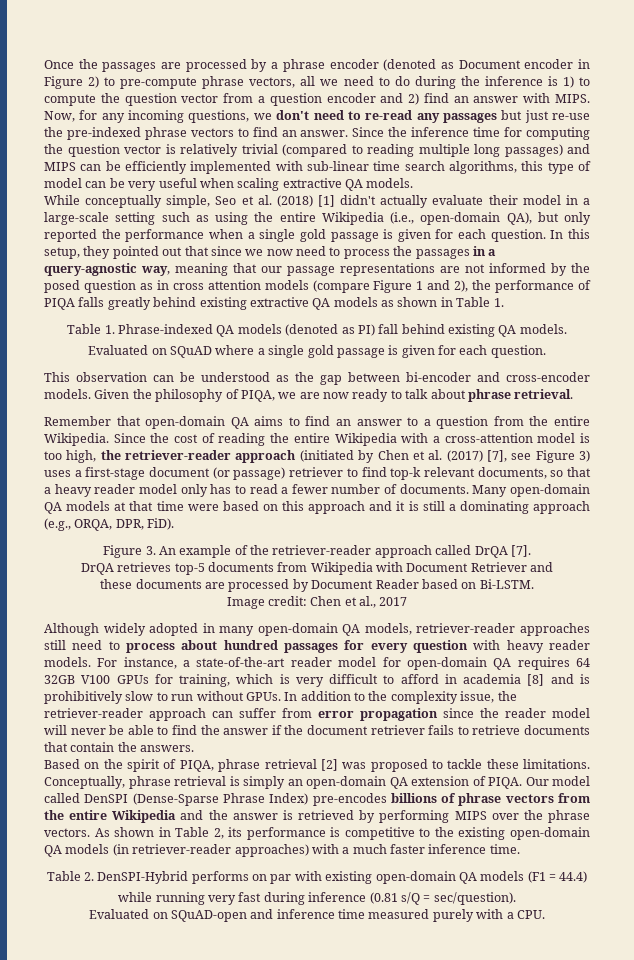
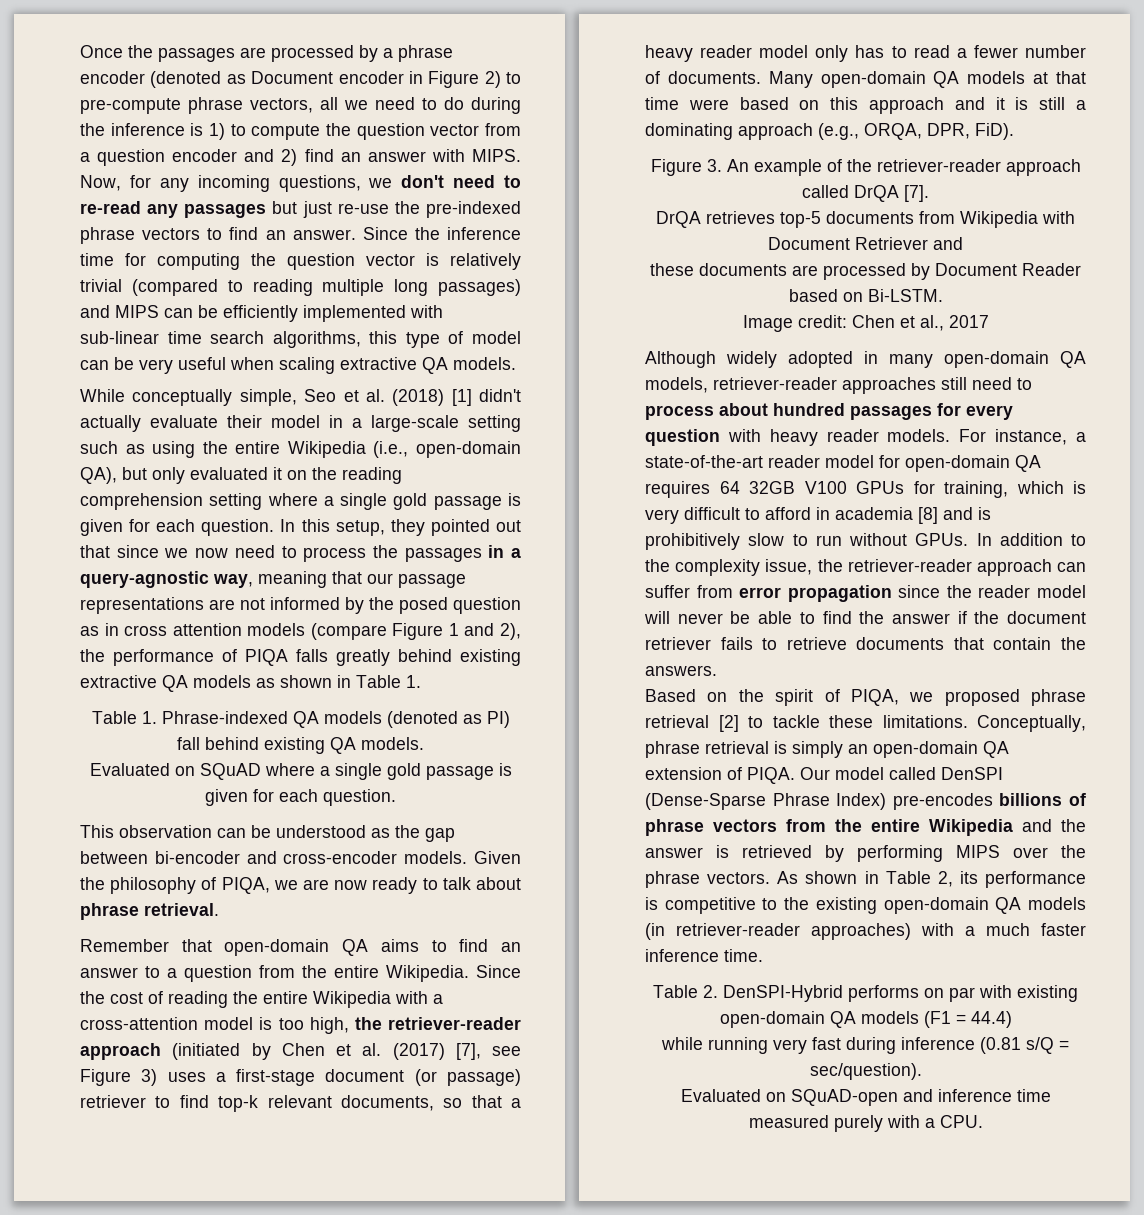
[44,229,243,242] reported the performance when -> [190,467,402,484] [80,493,318,510] evaluated it on the reading comprehension setting where
(214, 766) none -> [909,689,1020,706] we proposed
[342,759,428,772] was proposed -> (739, 723) none

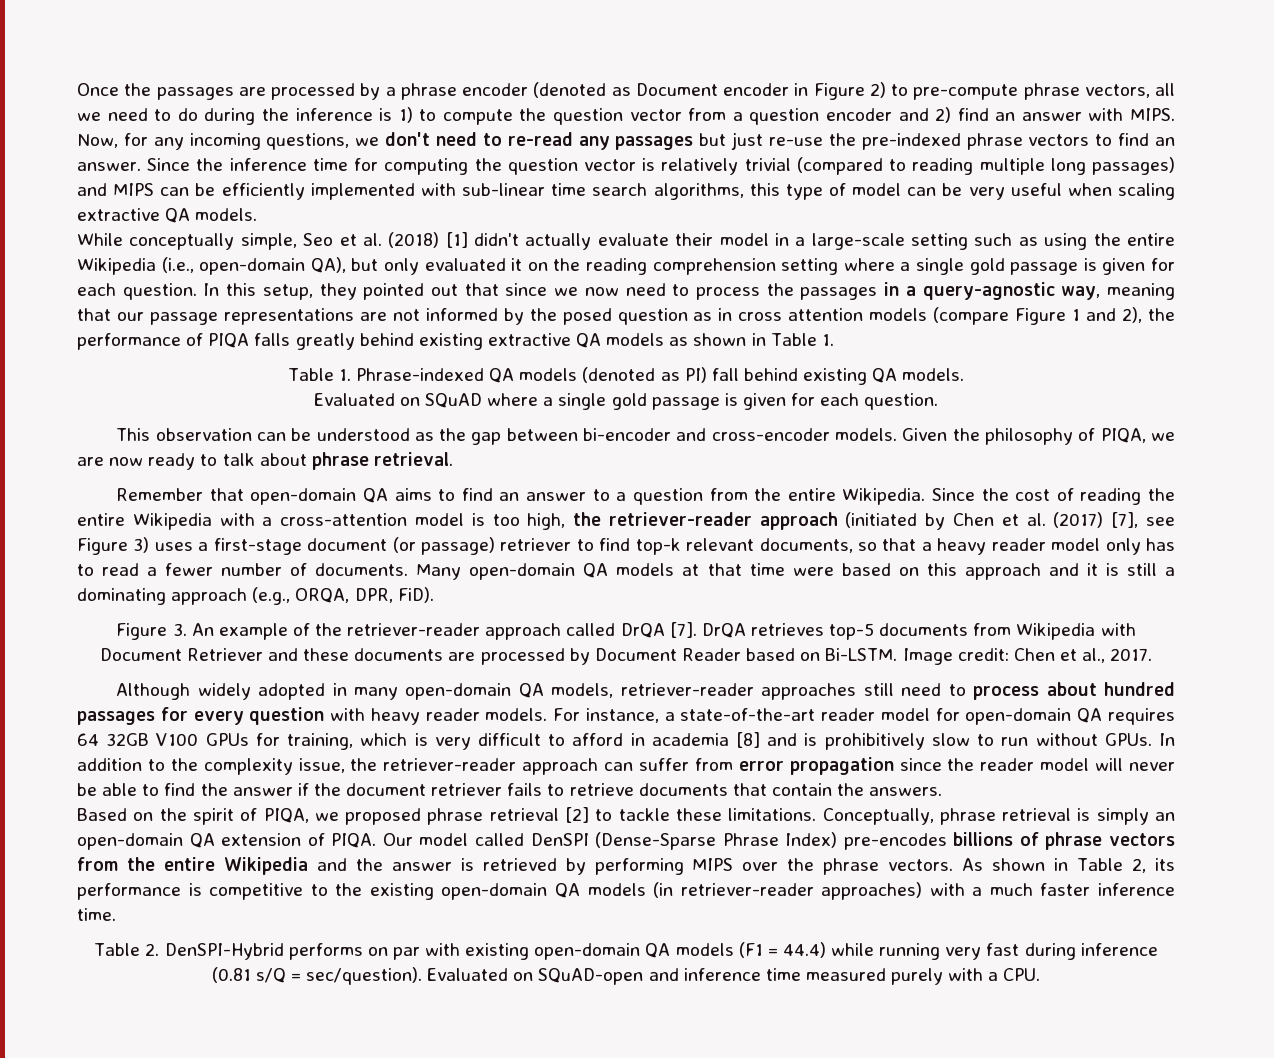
(929, 193) // -> (697, 630) none
(963, 243) // -> (299, 654) none
(943, 295) // -> (898, 654) none
[948,315,989,328] 2017 -> [1110,648,1153,661] 2017.
(1012, 1019) // -> (826, 950) none
(922, 1071) // -> (422, 976) none

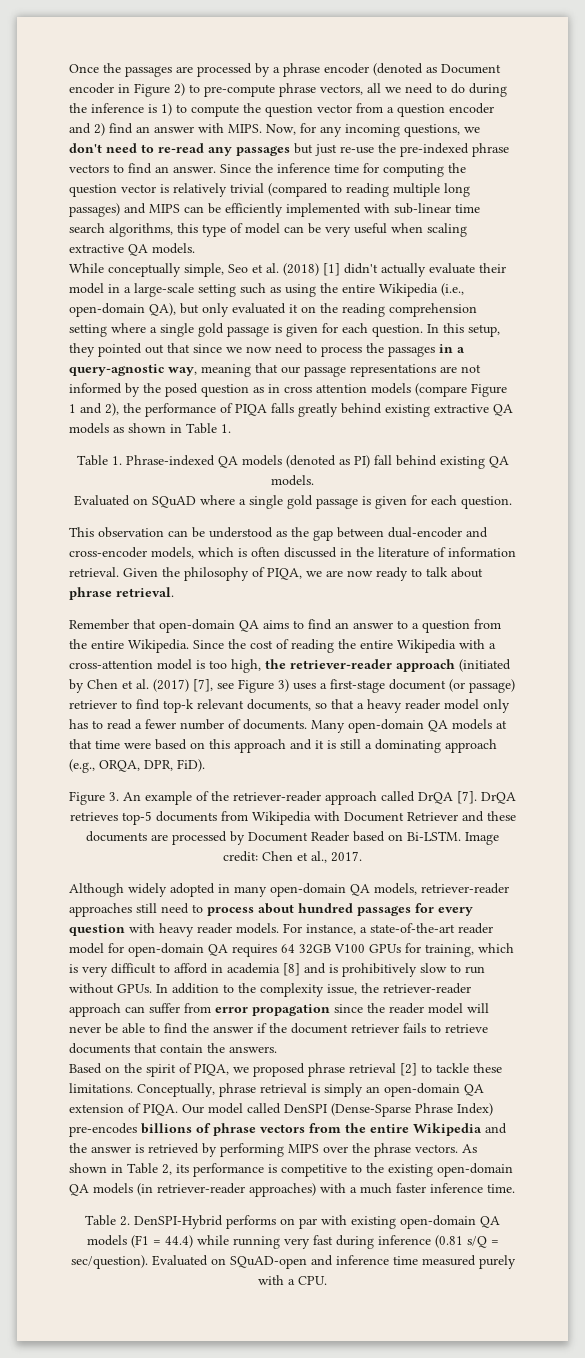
[583,428,672,441] bi-encoder -> [388,527,462,538] dual-encoder
[835,428,898,441] models. -> [151,547,516,559] [69,567,119,577] models, which is often discussed in the literature of information retrieval.

